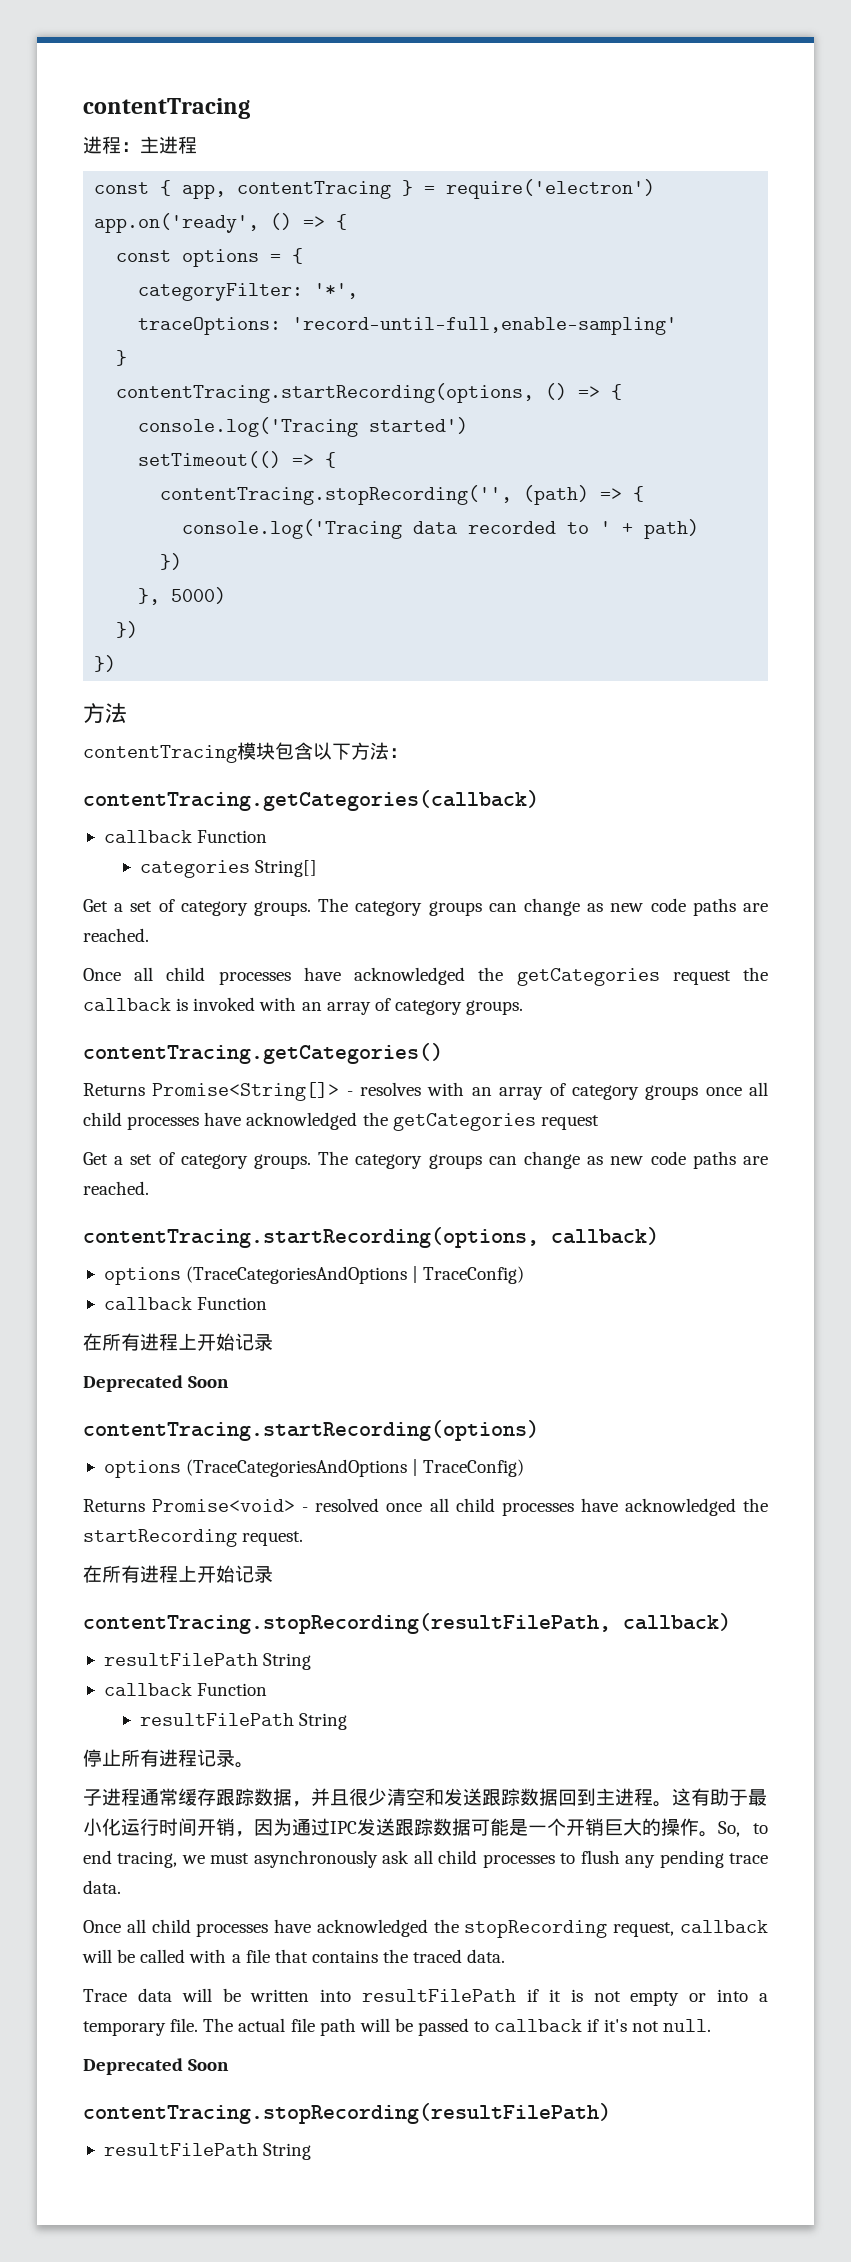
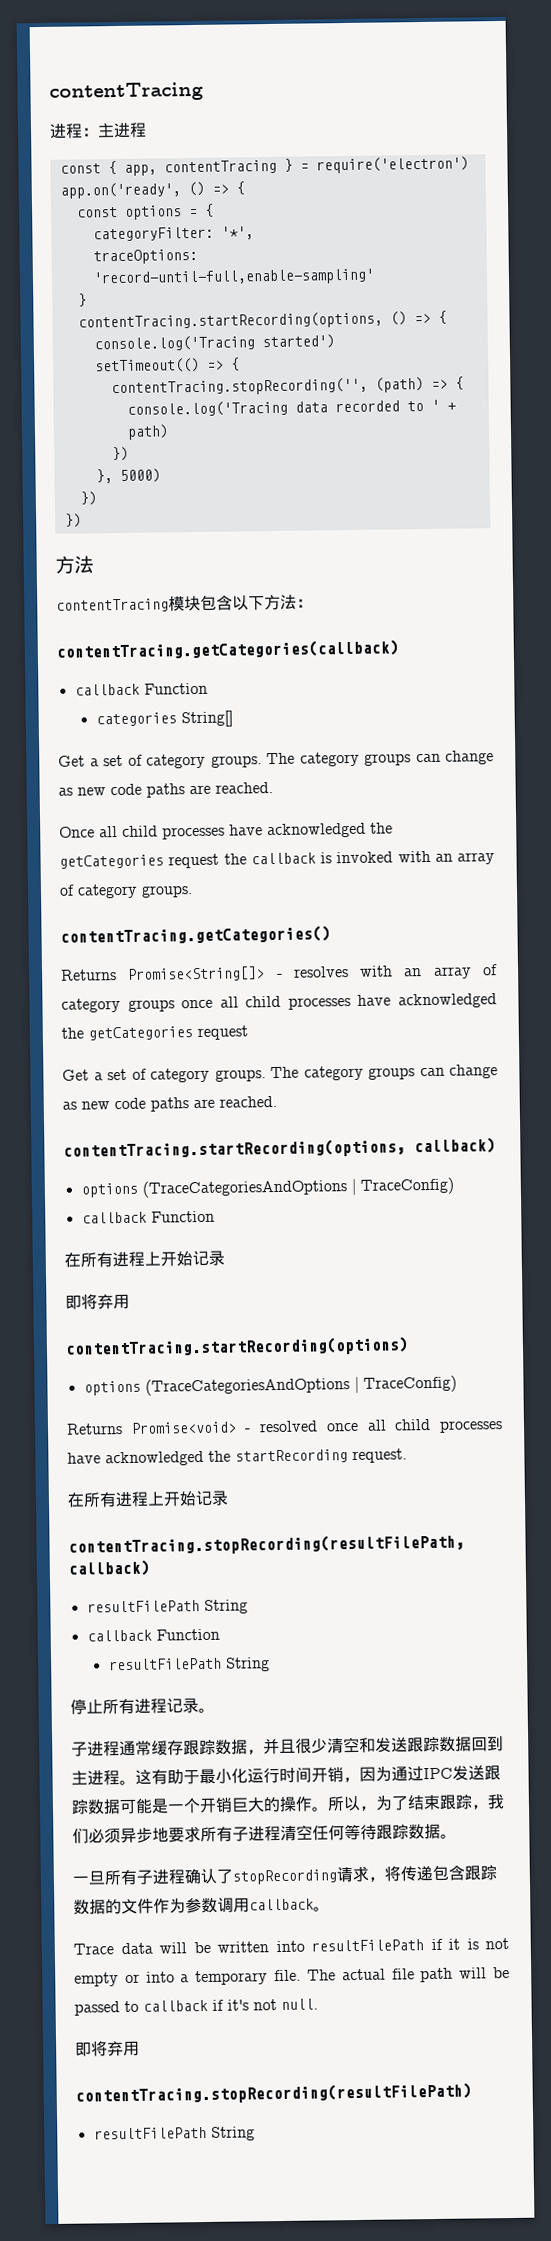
[83,1375,230,1392] Deprecated Soon -> [65,1293,130,1310] 即将弃用
[718,1821,768,1837] [83,1850,768,1868] [83,1880,121,1894] [83,1919,769,1938] [82,1949,506,1963] So, to end tracing, we must asynchronously ask all child processes to flush any pending trace data. // Once all child processes have acknowledged the stopRecording request, callback will be called with a file that contains the traced data. -> [327,1793,505,1812] [72,1823,457,1844] [72,1864,497,1886] [73,1897,330,1915] 所以，为了结束跟踪，我们必须异步地要求所有子进程清空任何等待跟踪数据。 // 一旦所有子进程确认了stopRecording请求，将传递包含跟踪数据的文件作为参数调用callback。
[83,2058,230,2075] Deprecated Soon -> [75,2040,140,2057] 即将弃用

